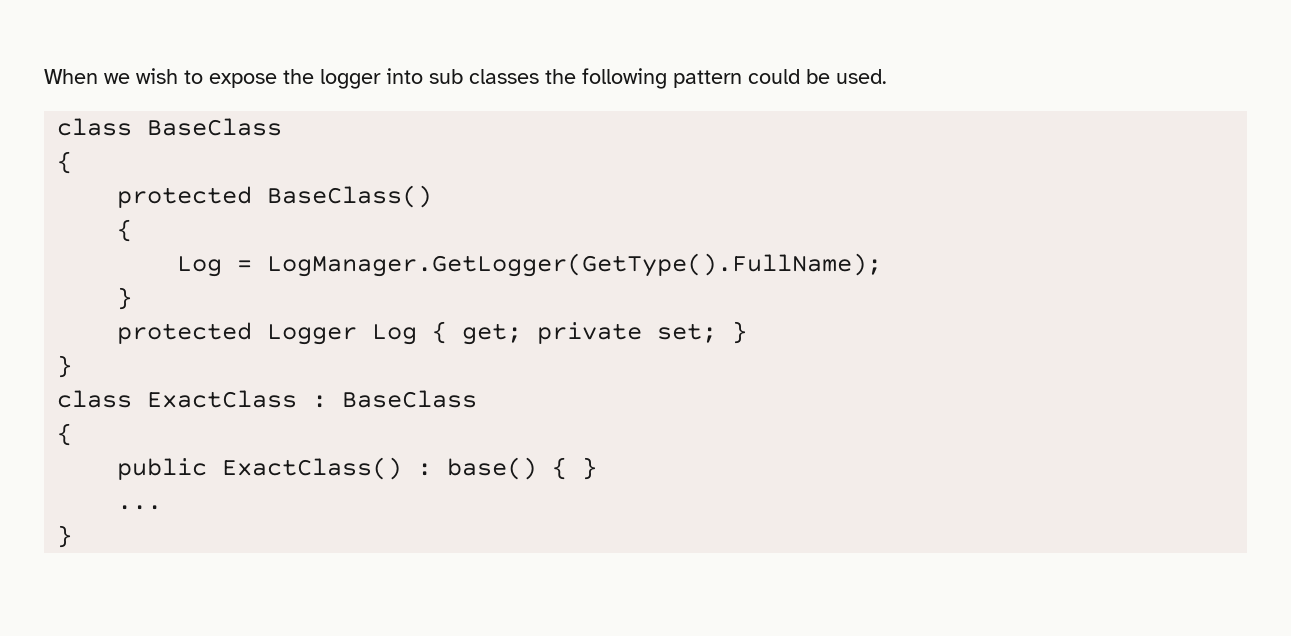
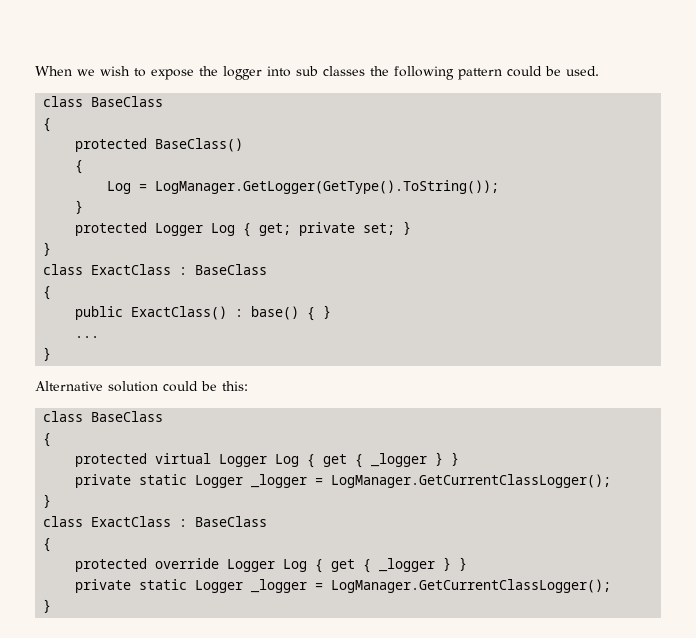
[267,253,883,277] LogManager.GetLogger(GetType().FullName); -> [155,180,500,194] LogManager.GetLogger(GetType().ToString());
(73, 536) none -> [35,381,248,392] [43,411,164,422] [43,433,52,447] [75,452,460,468] [75,474,612,488] [43,494,52,508] [43,516,268,527] [43,538,52,552] [75,557,468,573] [75,579,612,593] [43,599,52,613] // Alternative solution could be this: // class BaseClass // { // protected virtual Logger Log { get { _logger } } // private static Logger _logger = LogManager.GetCurrentClassLogger(); // } // class ExactClass : BaseClass // { // protected override Logger Log { get { _logger } } // private static Logger _logger = LogManager.GetCurrentClassLogger(); // }

